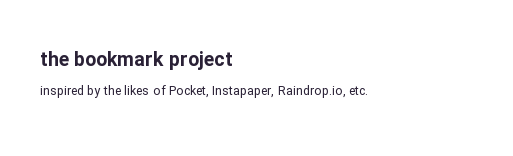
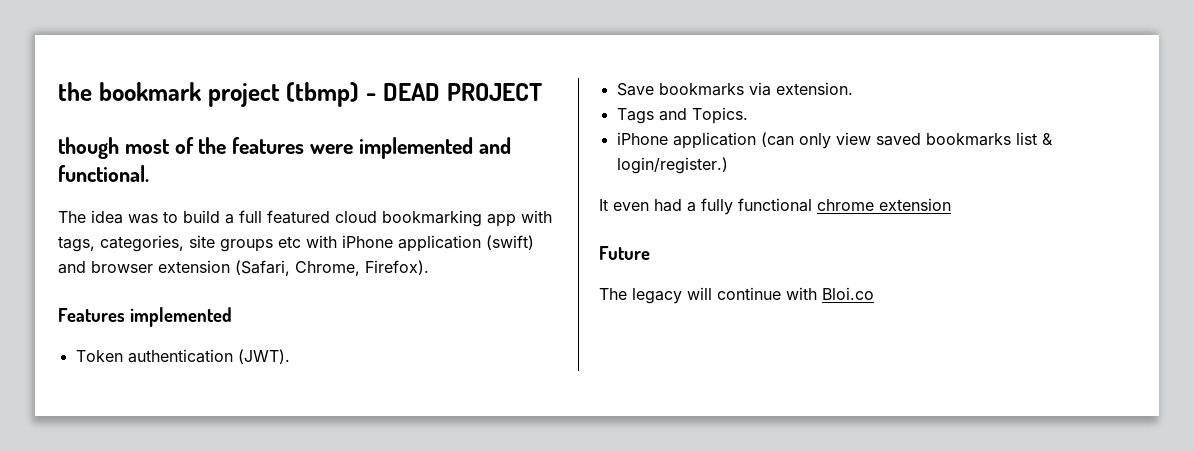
[40,85,368,98] // inspired by the likes of Pocket, Instapaper, Raindrop.io, etc. -> [286,82,542,107] [58,137,511,159] [58,165,149,182] [58,210,552,227] [58,235,534,252] [58,260,429,276] [58,307,232,327] [75,349,290,364] [616,82,853,96] [616,107,748,124] [616,132,1053,149] [616,157,728,174] [599,198,951,215] [599,246,650,260] [599,287,874,304] (tbmp) - DEAD PROJECT // though most of the features were implemented and functional. // The idea was to build a full featured cloud bookmarking app with tags, categories, site groups etc with iPhone application (swift) and browser extension (Safari, Chrome, Firefox). // Features implemented // Token authentication (JWT). // Save bookmarks via extension. // Tags and Topics. // iPhone application (can only view saved bookmarks list & login/register.) // It even had a fully functional chrome extension // Future // The legacy will continue with Bloi.co

